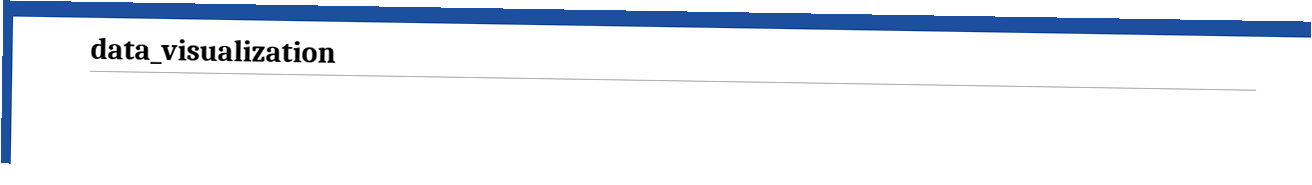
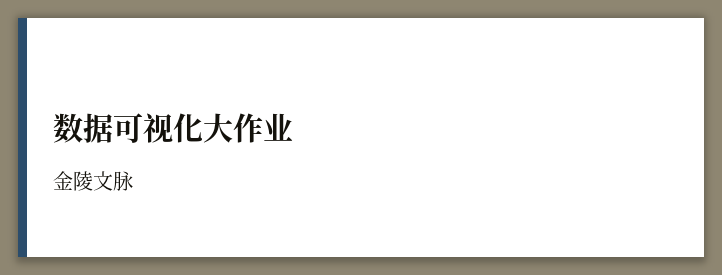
[90,36,336,67] data_visualization -> [53,113,293,143] [53,171,133,191] 数据可视化大作业 // 金陵文脉

